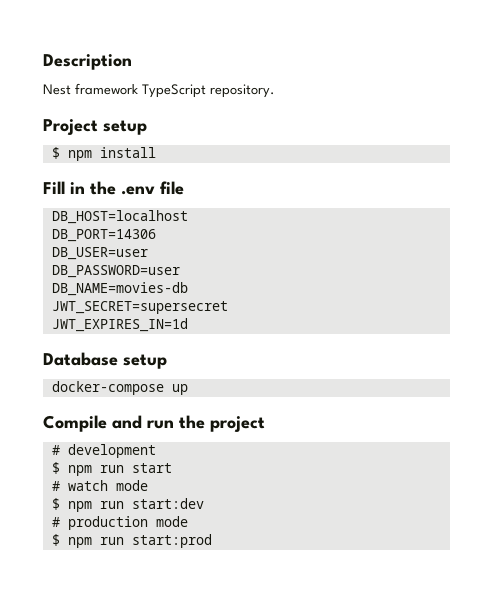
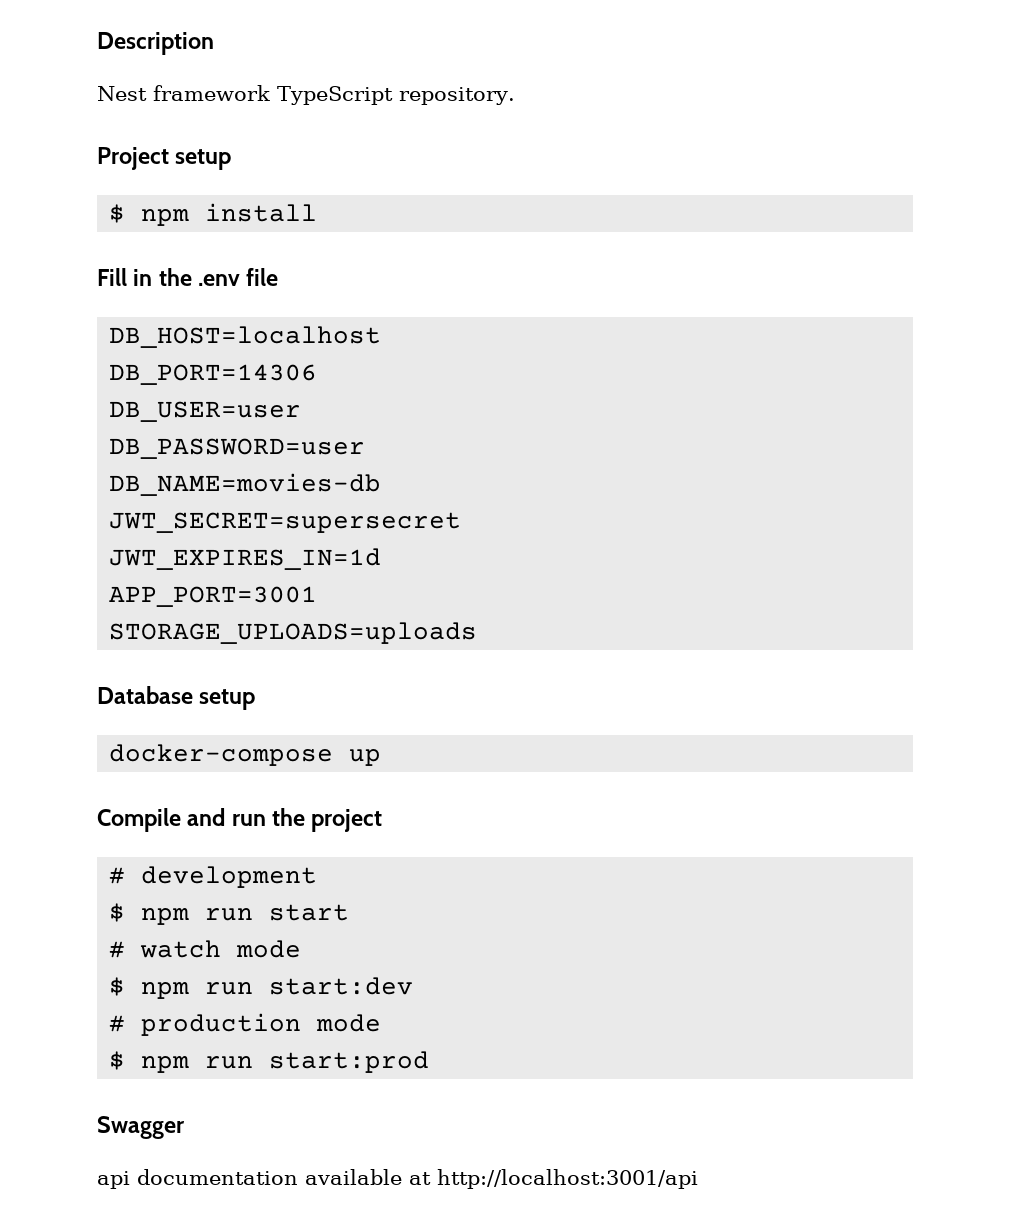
(188, 325) none -> [109,586,318,607] [109,622,478,644] // APP_PORT=3001 // STORAGE_UPLOADS=uploads
(212, 541) none -> [97,1116,185,1139] [97,1169,698,1189] // Swagger // api documentation available at http://localhost:3001/api

